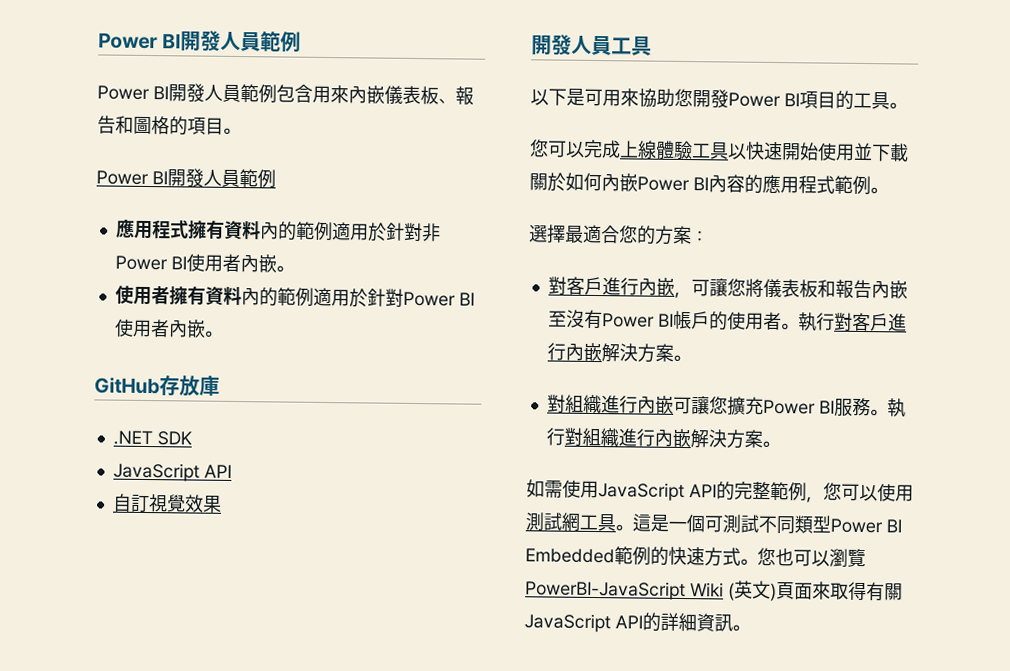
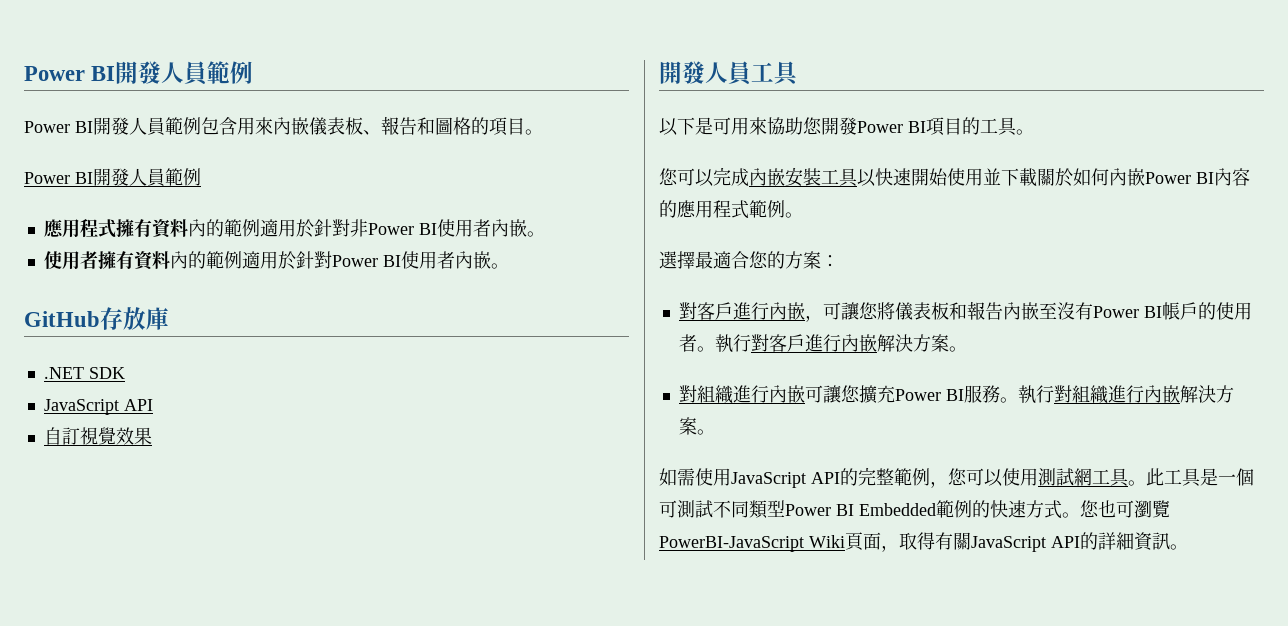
[619,140,693,161] 上線體驗 -> [749,167,821,187] 內嵌安裝
[632,513,652,532] 這 -> [1146,468,1201,487] 此工具
[811,550,830,567] 以 -> (1134, 509) none
[728,580,831,602] (英文)頁面來 -> [845,532,899,552] 頁面，

